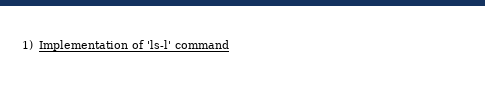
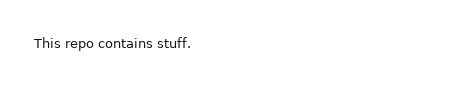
[22,40,230,51] 1) Implementation of 'ls-l' command -> [33,37,191,51] This repo contains stuff.

